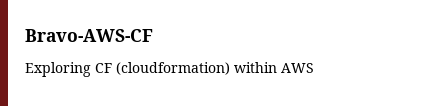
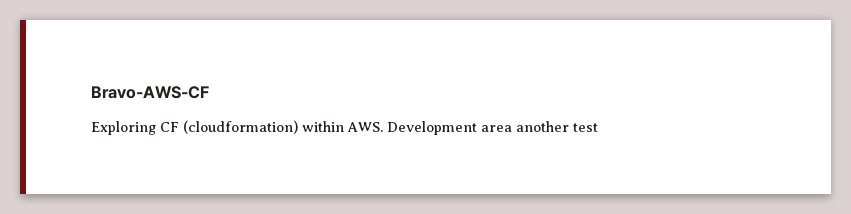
[281,63,314,73] AWS -> [347,121,598,135] AWS. Development area another test

